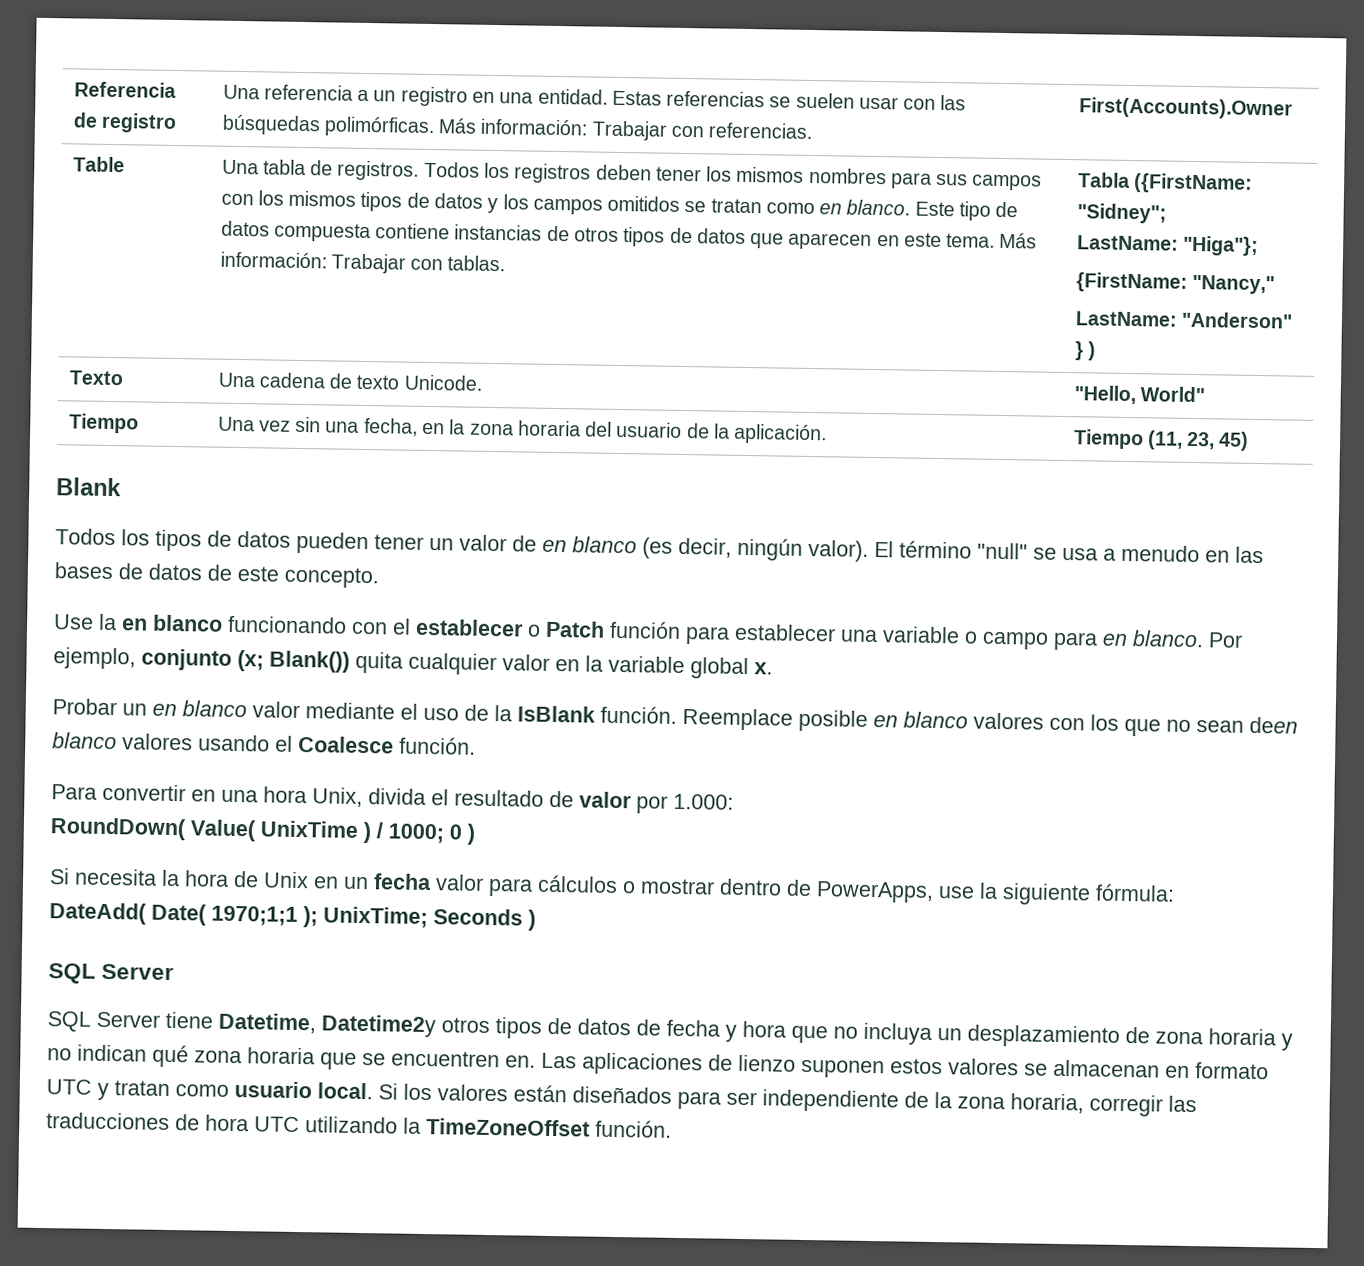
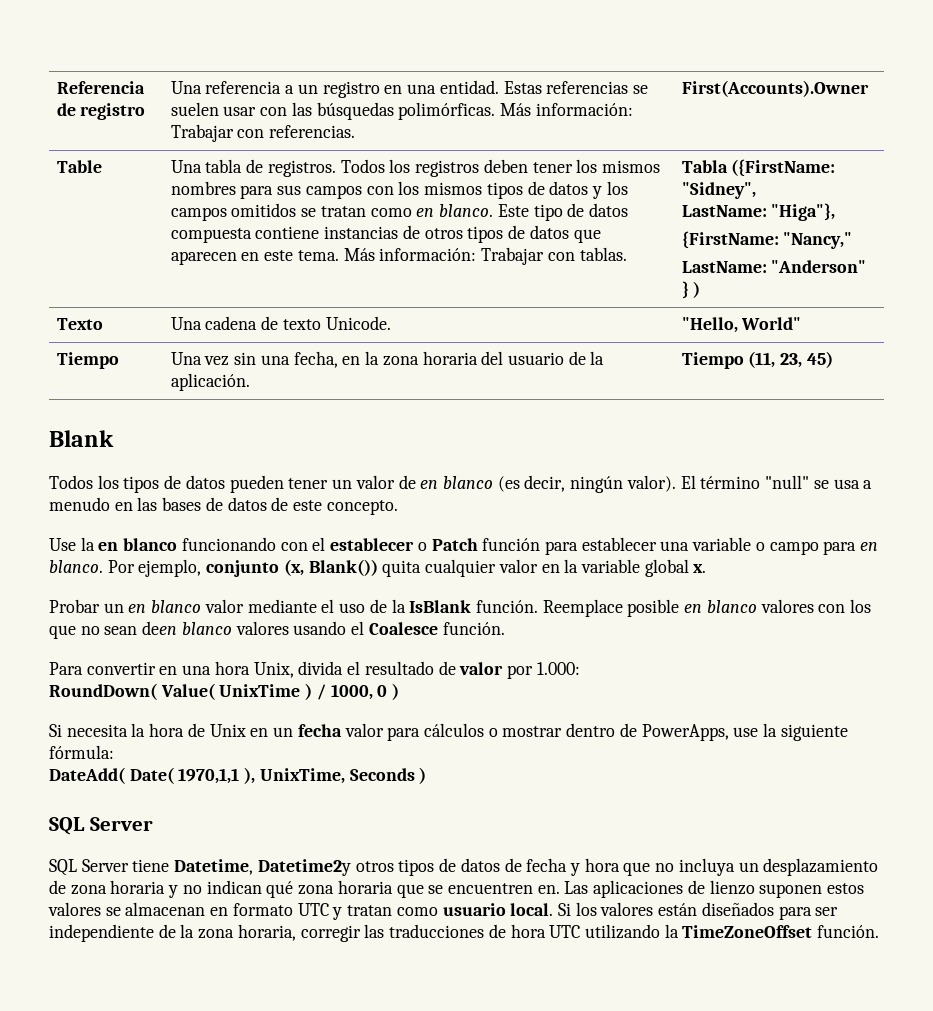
[1076,203,1167,224] [1076,235,1259,257] "Sidney"; // LastName: "Higa"}; -> [681,182,756,199] [681,203,836,221] "Sidney", // LastName: "Higa"},
[237,650,264,672] (x; -> [283,559,304,576] (x,
[388,823,444,844] 1000; -> [330,684,373,700] 1000,
[211,905,428,929] 1970;1;1 ); UnixTime; -> [178,767,345,784] 1970,1,1 ), UnixTime,

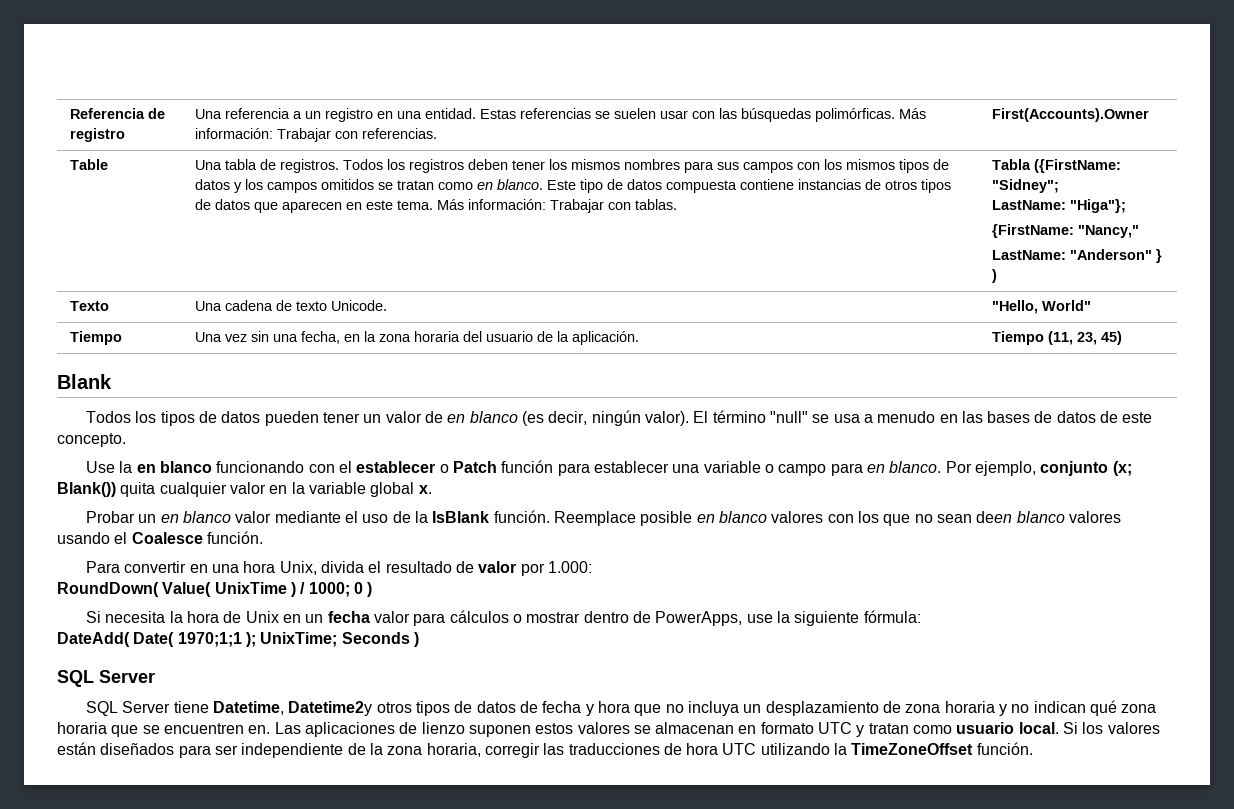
[681,182,756,199] [681,203,836,221] "Sidney", // LastName: "Higa"}, -> [991,179,1059,193] [991,199,1126,213] "Sidney"; // LastName: "Higa"};
[283,559,304,576] (x, -> [1112,461,1132,476] (x;
[330,684,373,700] 1000, -> [308,582,350,597] 1000;
[178,767,345,784] 1970,1,1 ), UnixTime, -> [177,632,338,647] 1970;1;1 ); UnixTime;

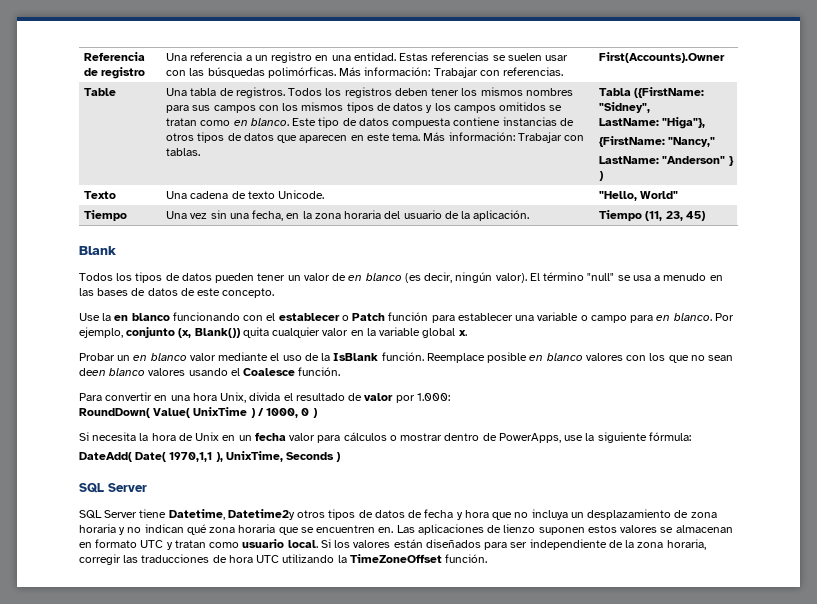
[991,179,1059,193] [991,199,1126,213] "Sidney"; // LastName: "Higa"}; -> [599,102,651,113] [599,117,706,129] "Sidney", // LastName: "Higa"},
[1112,461,1132,476] (x; -> [178,328,192,338] (x,
[308,582,350,597] 1000; -> [266,408,299,418] 1000,
[177,632,338,647] 1970;1;1 ); UnixTime; -> [169,451,283,462] 1970,1,1 ), UnixTime,

